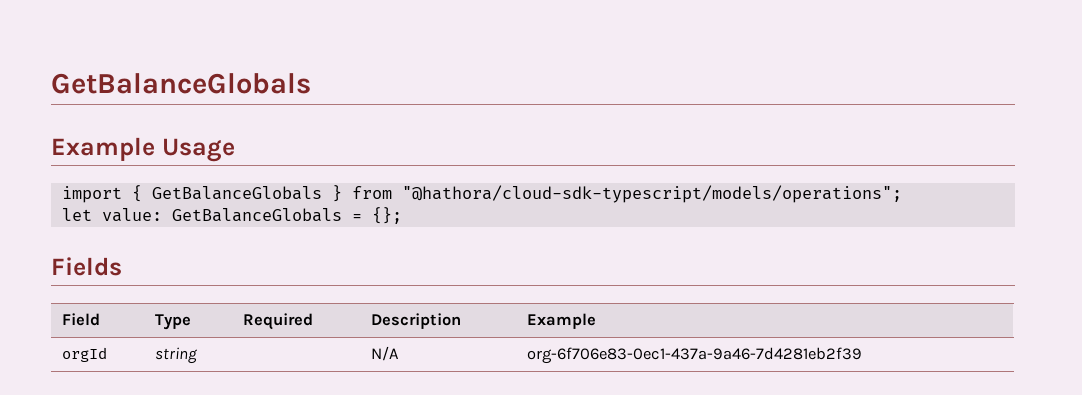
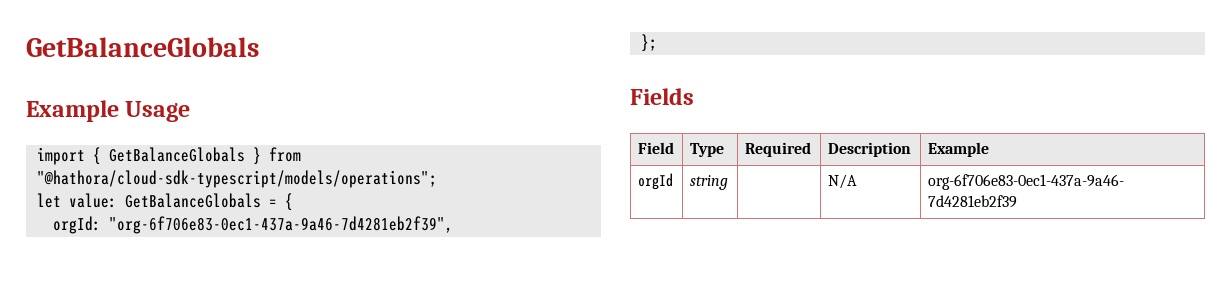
[372,207,403,224] {}; -> [284,193,293,211] [52,216,453,234] [640,34,657,52] { // orgId: "org-6f706e83-0ec1-437a-9a46-7d4281eb2f39", // };

